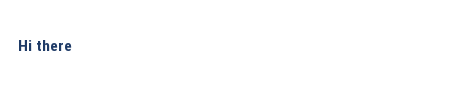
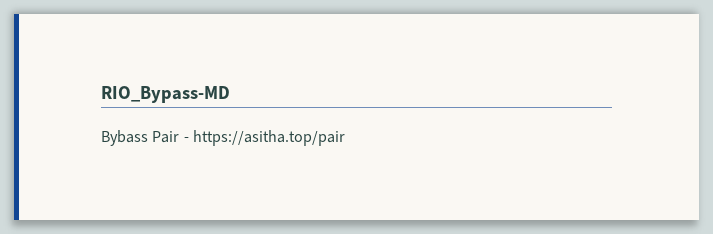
[18,40,73,51] Hi there -> [101,86,230,103] [101,130,345,146] RIO_Bypass-MD // Bybass Pair - https://asitha.top/pair

